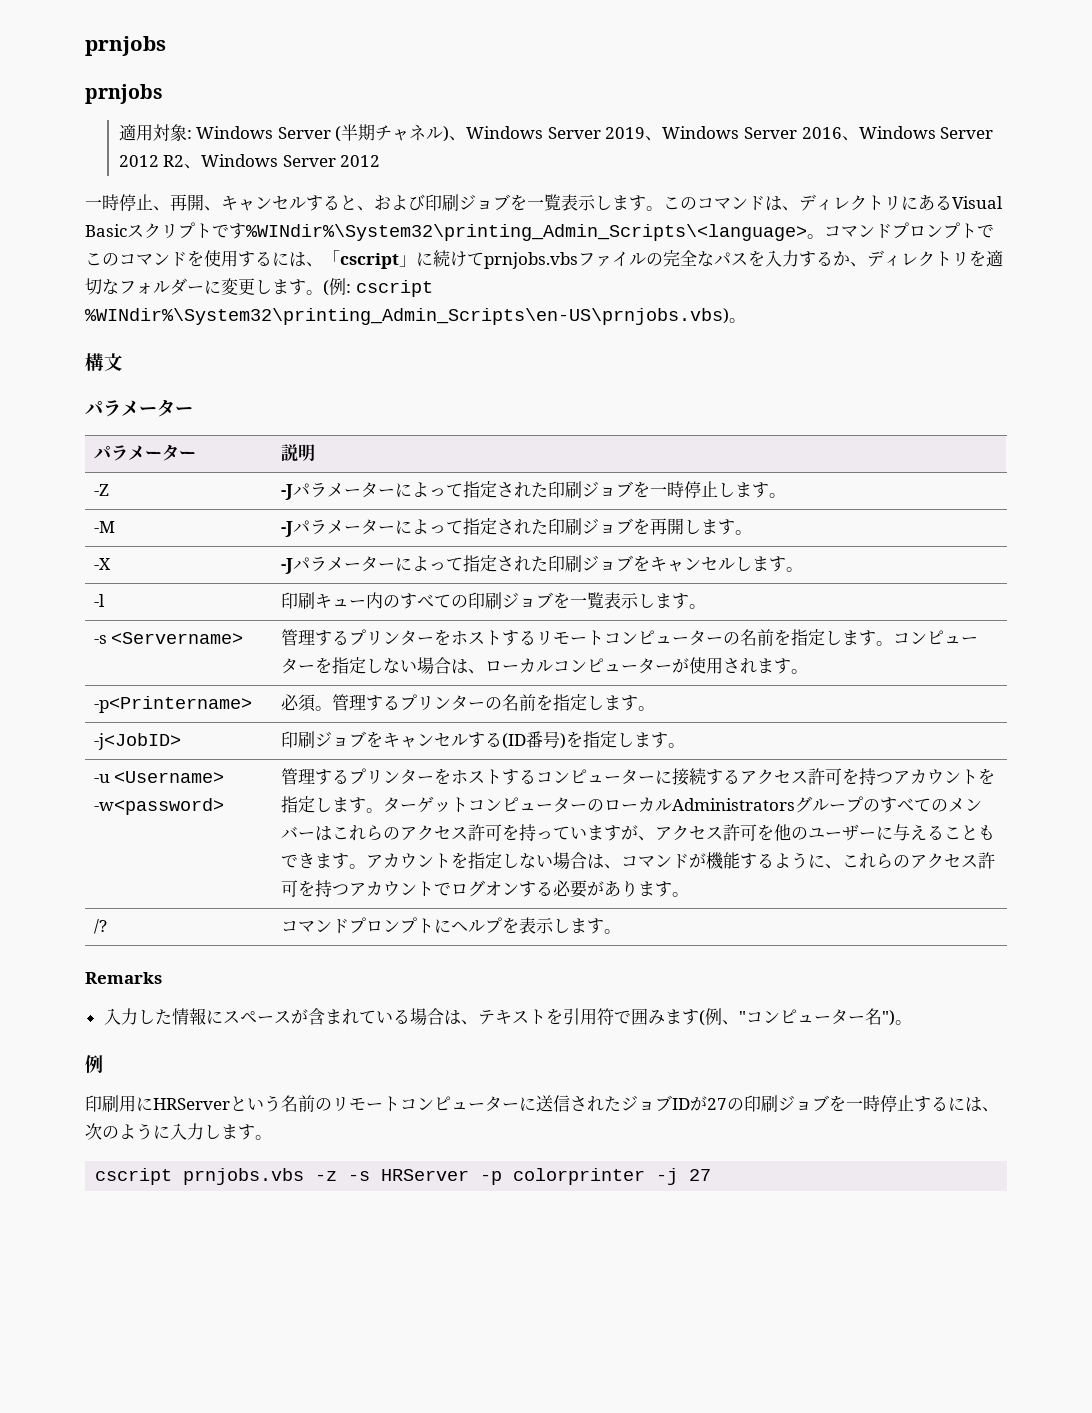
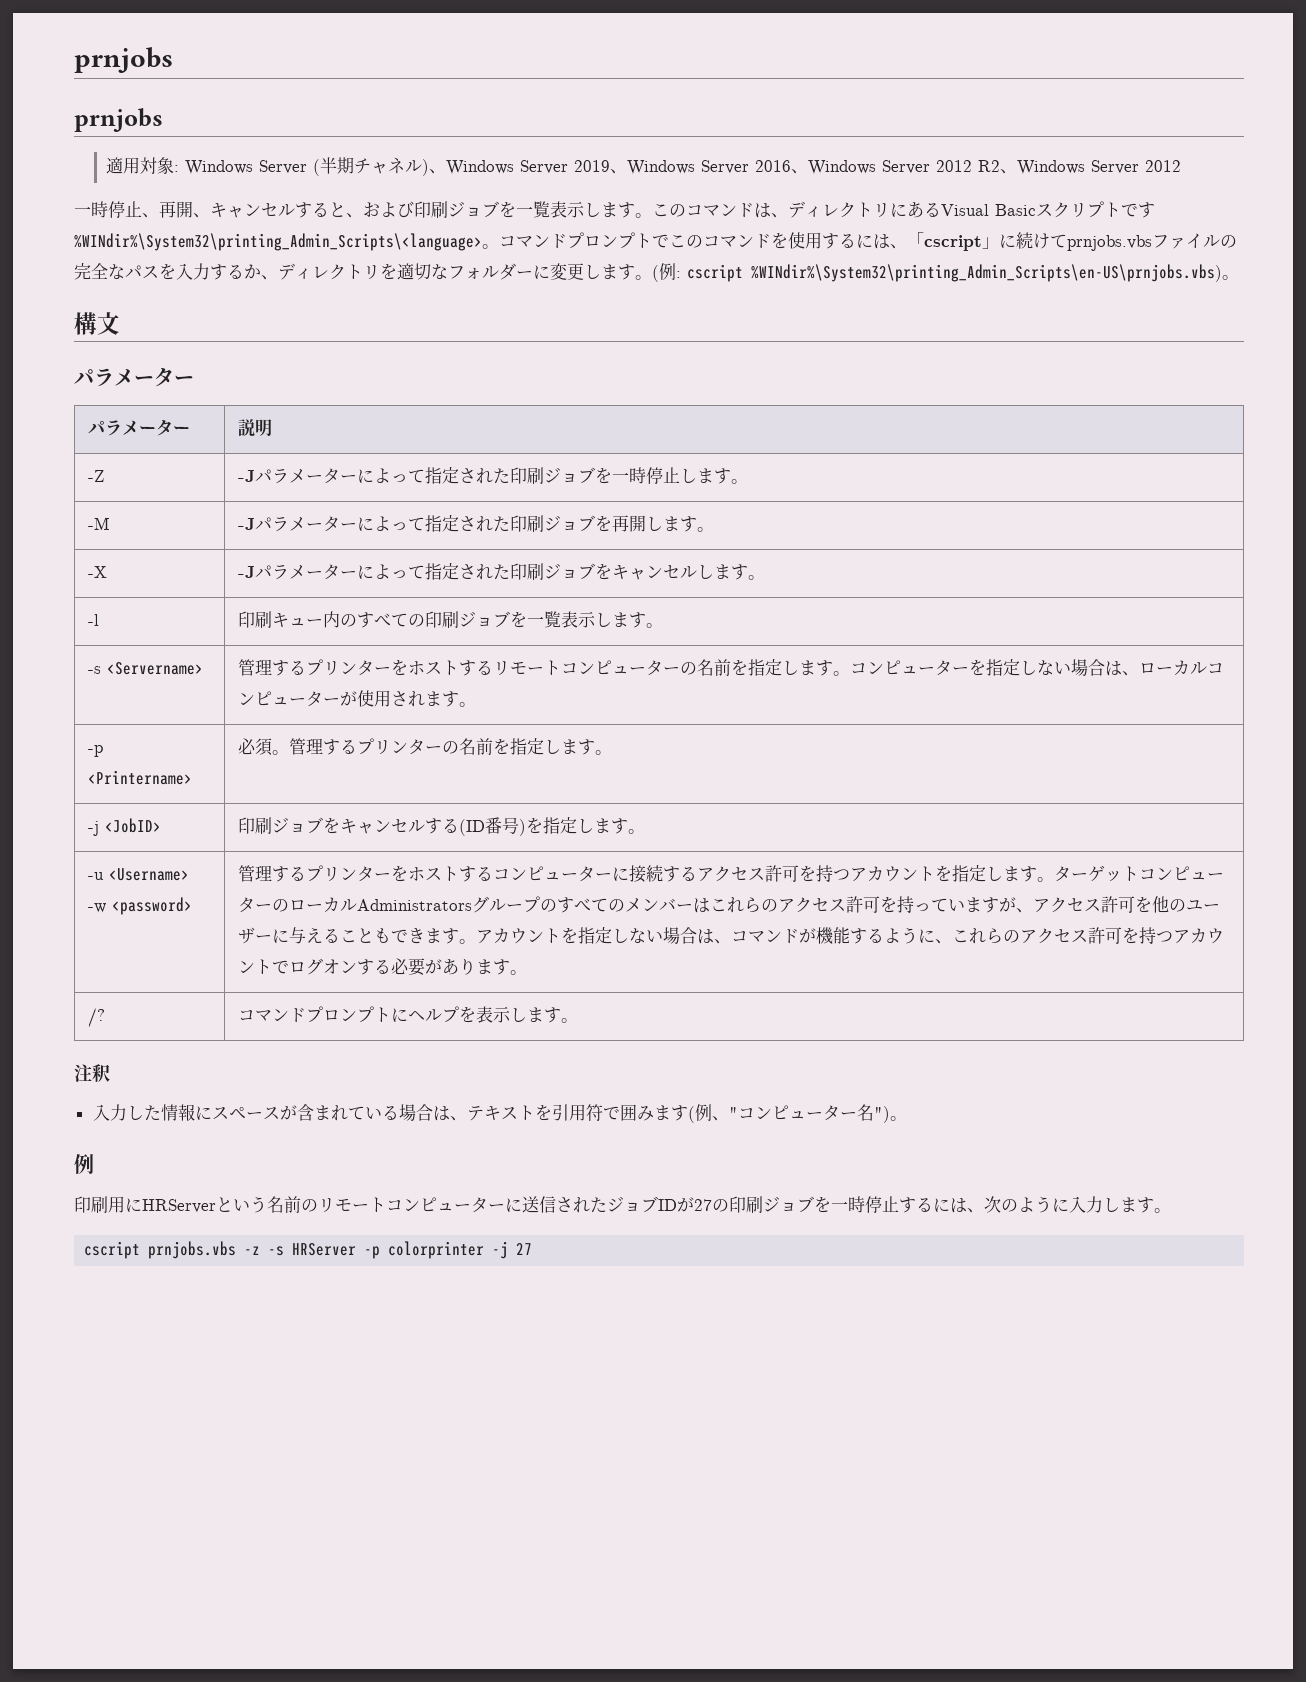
[93,696,252,713] -p<Printername> -> [87,745,103,757] [87,770,192,785] -p <Printername>
[93,733,181,750] -j<JobID> -> [87,818,161,836] -j <JobID>
[93,798,224,815] -w<password> -> [87,897,192,915] -w <password>
[85,972,162,984] Remarks -> [74,1064,110,1082] 注釈

